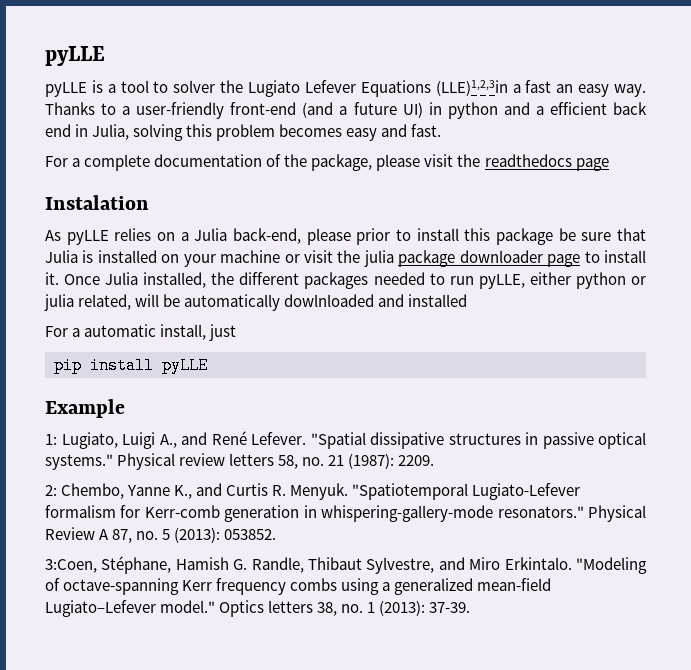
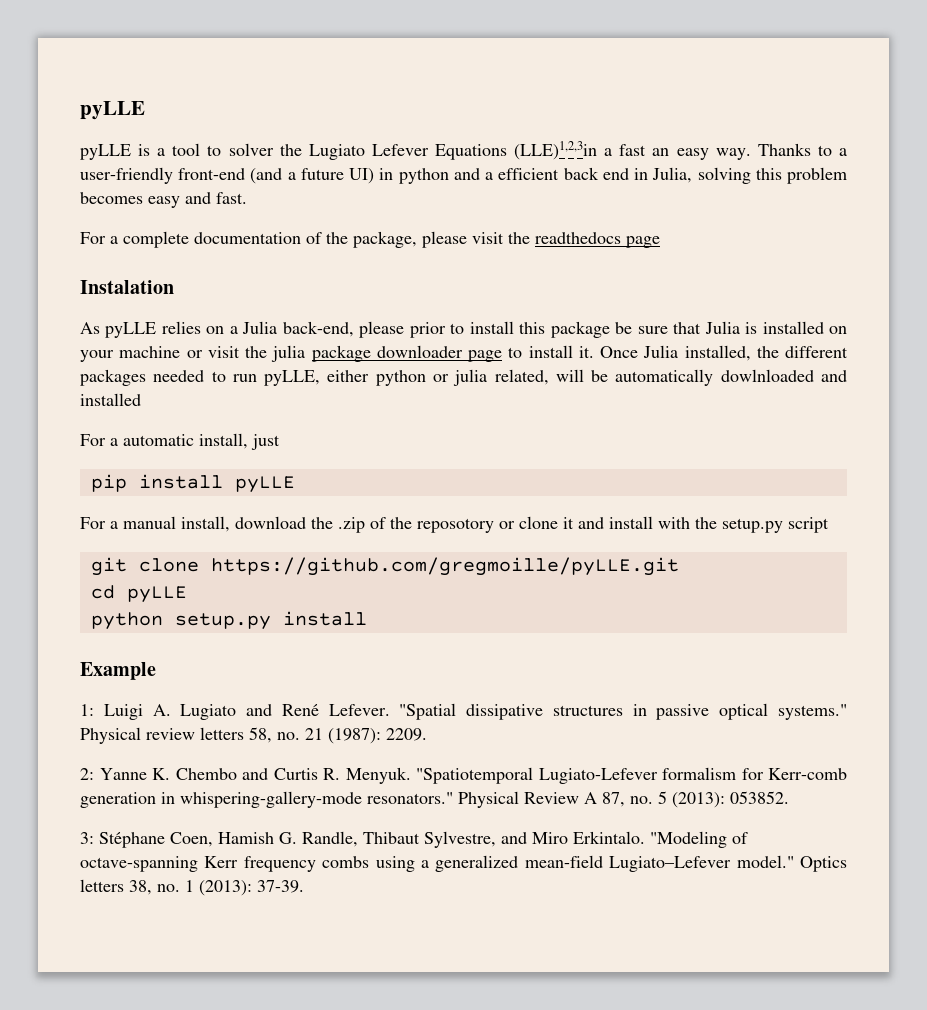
(208, 365) none -> [80,516,829,533] [90,557,679,576] [90,585,187,603] [90,611,367,630] // For a manual install, download the .zip of the reposotory or clone it and install with the setup.py script // git clone https://github.com/gregmoille/pyLLE.git // cd pyLLE // python setup.py install
[61,432,177,449] Lugiato, Luigi A., -> [103,704,237,720] Luigi A. Lugiato
[61,483,193,499] Chembo, Yanne K., -> [99,768,237,780] Yanne K. Chembo
[45,556,172,574] 3:Coen, Stéphane, -> [80,832,213,848] 3: Stéphane Coen,

